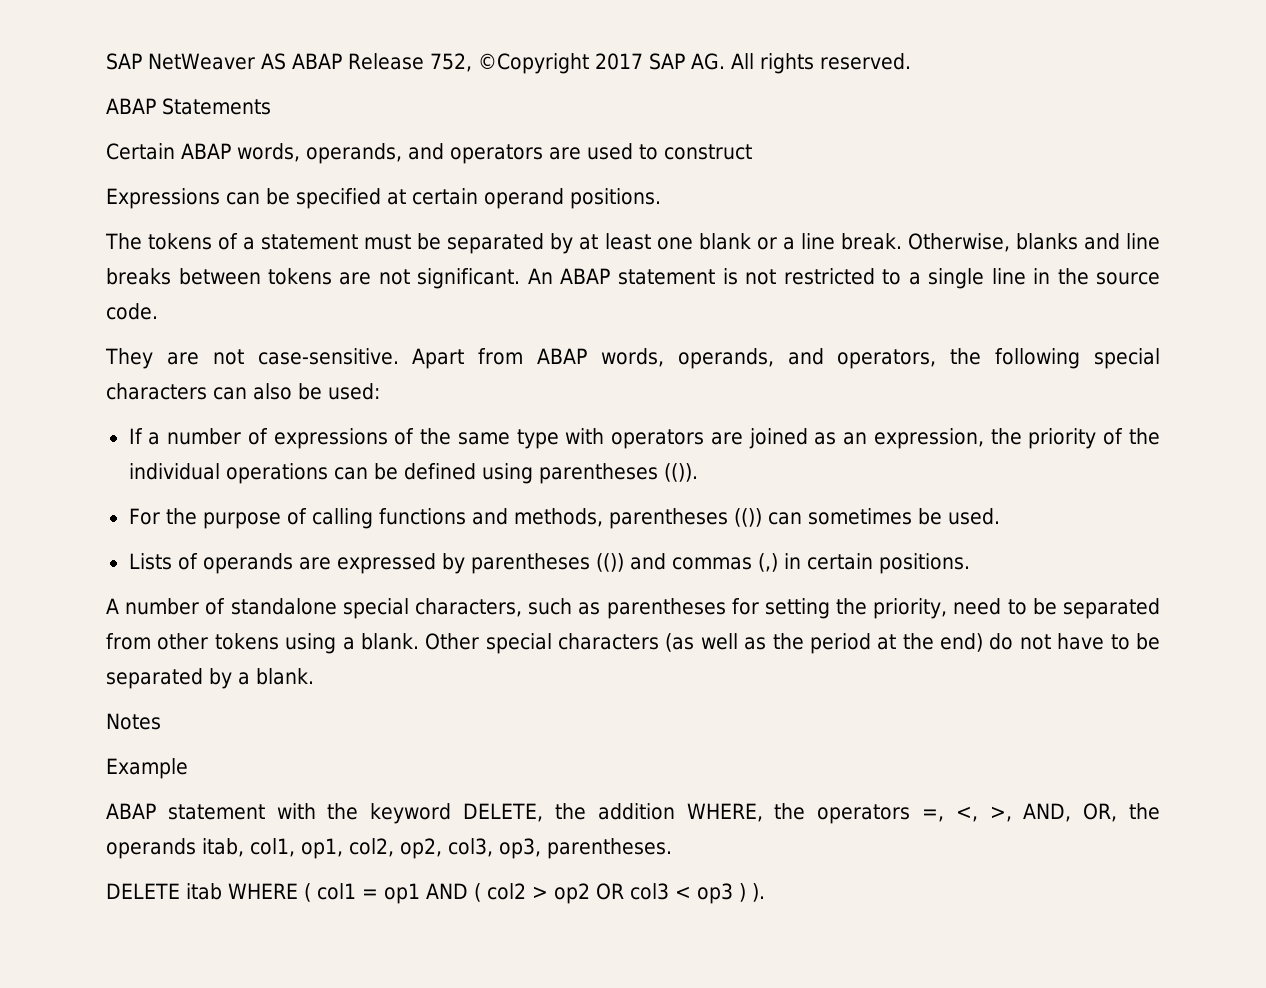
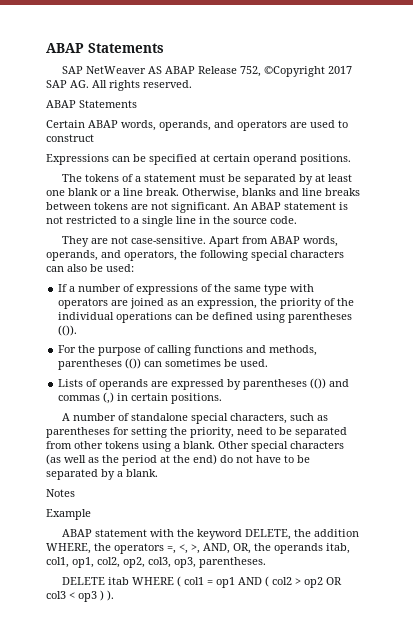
(106, 61) none -> [46,43,164,53] ABAP Statements //

